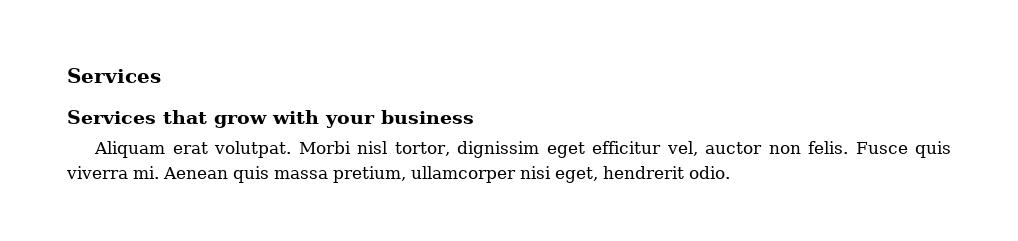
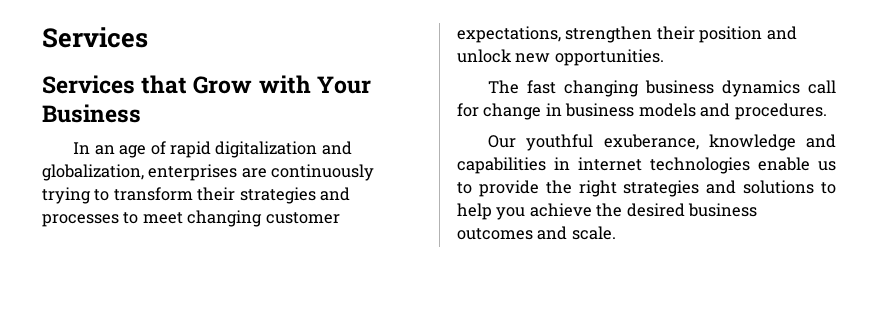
[214,110,474,128] [94,141,952,158] [66,166,730,183] grow with your business // Aliquam erat volutpat. Morbi nisl tortor, dignissim eget efficitur vel, auctor non felis. Fusce quis viverra mi. Aenean quis massa pretium, ullamcorper nisi eget, hendrerit odio. -> [193,75,371,94] [42,104,141,123] [73,141,352,158] [42,164,375,181] [42,187,351,204] [42,210,340,227] [457,26,797,43] [457,49,664,66] [488,80,836,97] [457,103,827,120] [488,134,836,151] [457,157,836,174] [457,180,836,197] [457,203,758,220] [457,226,616,240] Grow with Your Business // In an age of rapid digitalization and globalization, enterprises are continuously trying to transform their strategies and processes to meet changing customer expectations, strengthen their position and unlock new opportunities. // The fast changing business dynamics call for change in business models and procedures. // Our youthful exuberance, knowledge and capabilities in internet technologies enable us to provide the right strategies and solutions to help you achieve the desired business outcomes and scale.

